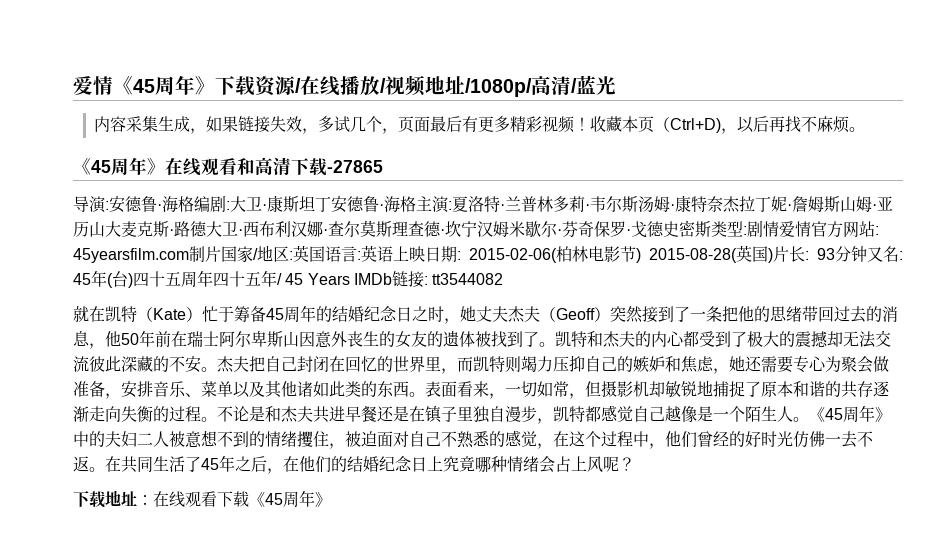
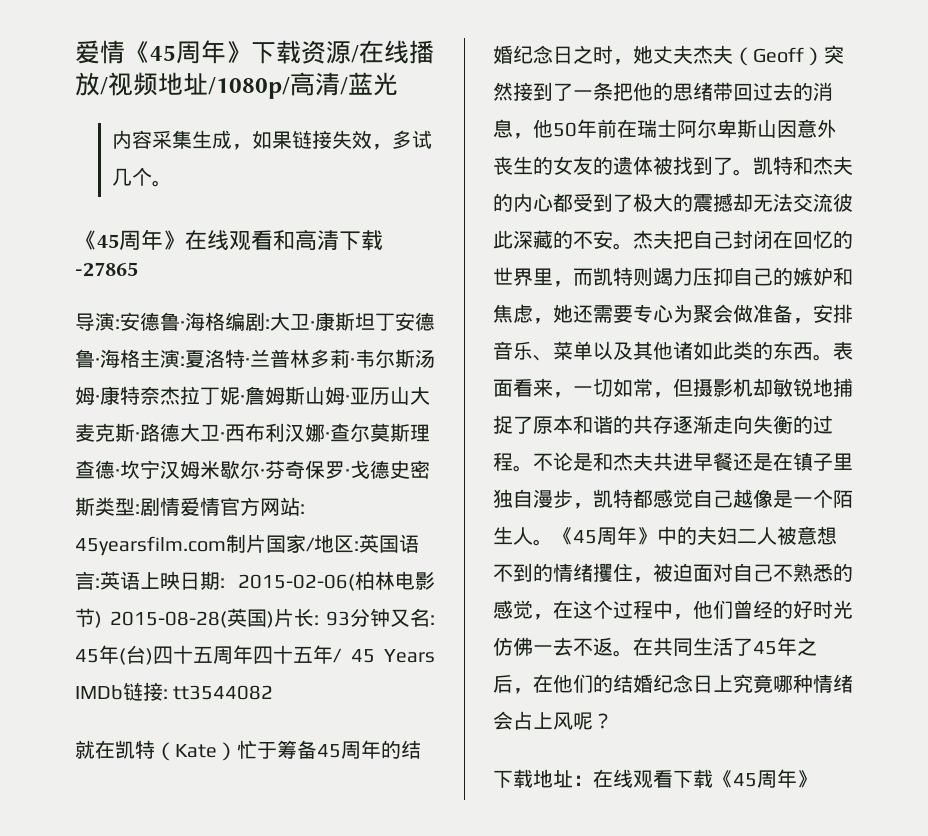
[382,116,850,134] ，页面最后有更多精彩视频！收藏本页（Ctrl+D)，以后再找不麻烦 -> (152, 176) none

